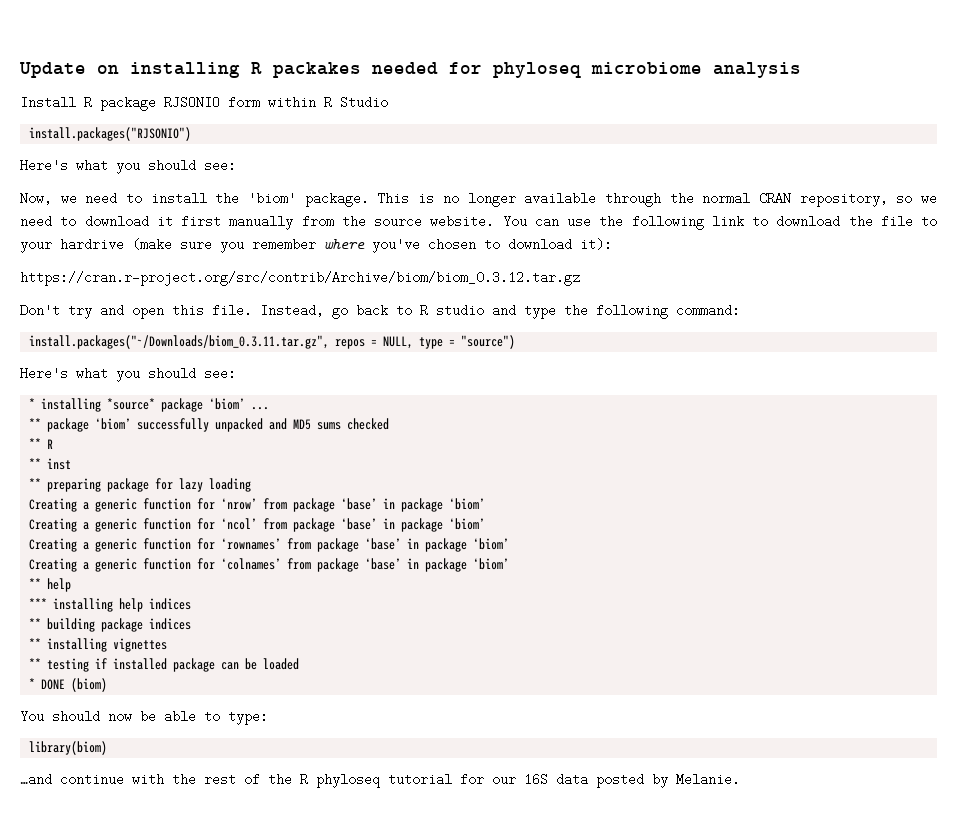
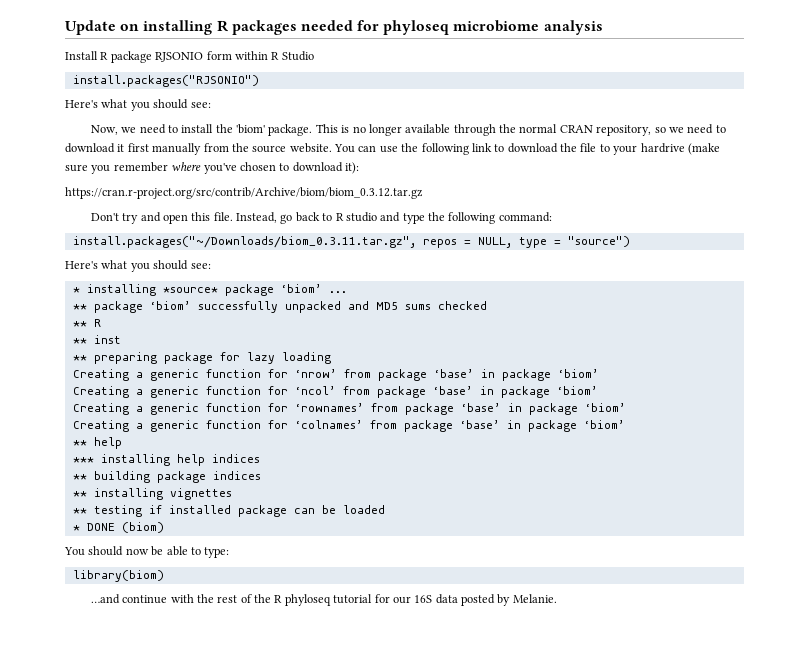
[273,62,361,78] packakes -> [231,20,297,35] packages

